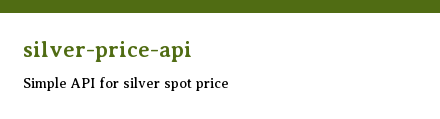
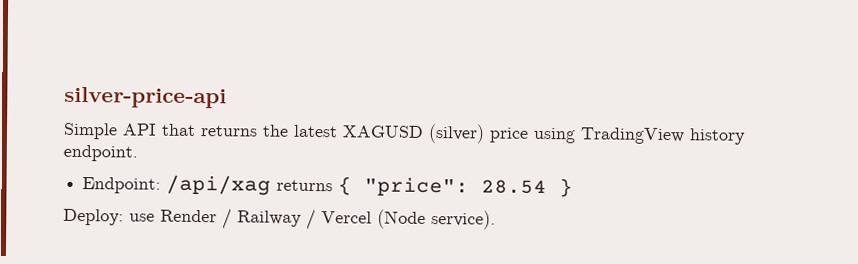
[99,77,229,91] for silver spot price -> [161,123,746,145] [63,144,138,162] [82,174,574,198] [63,208,496,231] that returns the latest XAGUSD (silver) price using TradingView history endpoint. // Endpoint: /api/xag returns { "price": 28.54 } // Deploy: use Render / Railway / Vercel (Node service).

